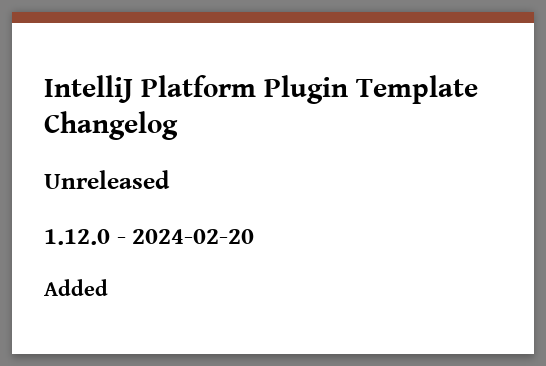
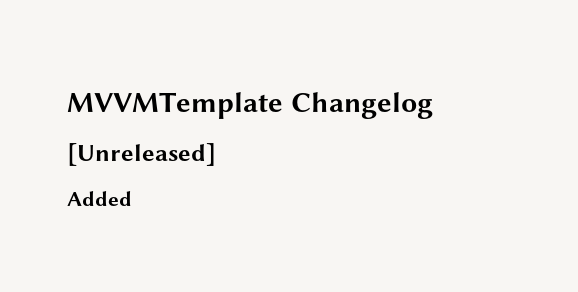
[44,75,478,104] [44,111,178,140] [44,170,170,189] [44,229,255,245] IntelliJ Platform Plugin Template Changelog // Unreleased // 1.12.0 - 2024-02-20 -> [67,92,433,119] [67,143,216,166] MVVMTemplate Changelog // [Unreleased]

